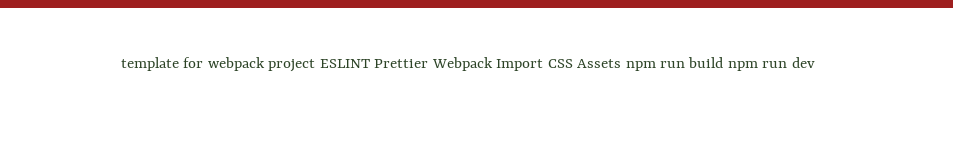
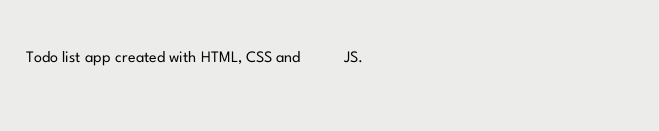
[121,57,815,72] template for webpack project ESLINT Prettier Webpack Import CSS Assets npm run build npm run dev -> [26,51,363,66] Todo list app created with HTML, CSS and JS.

